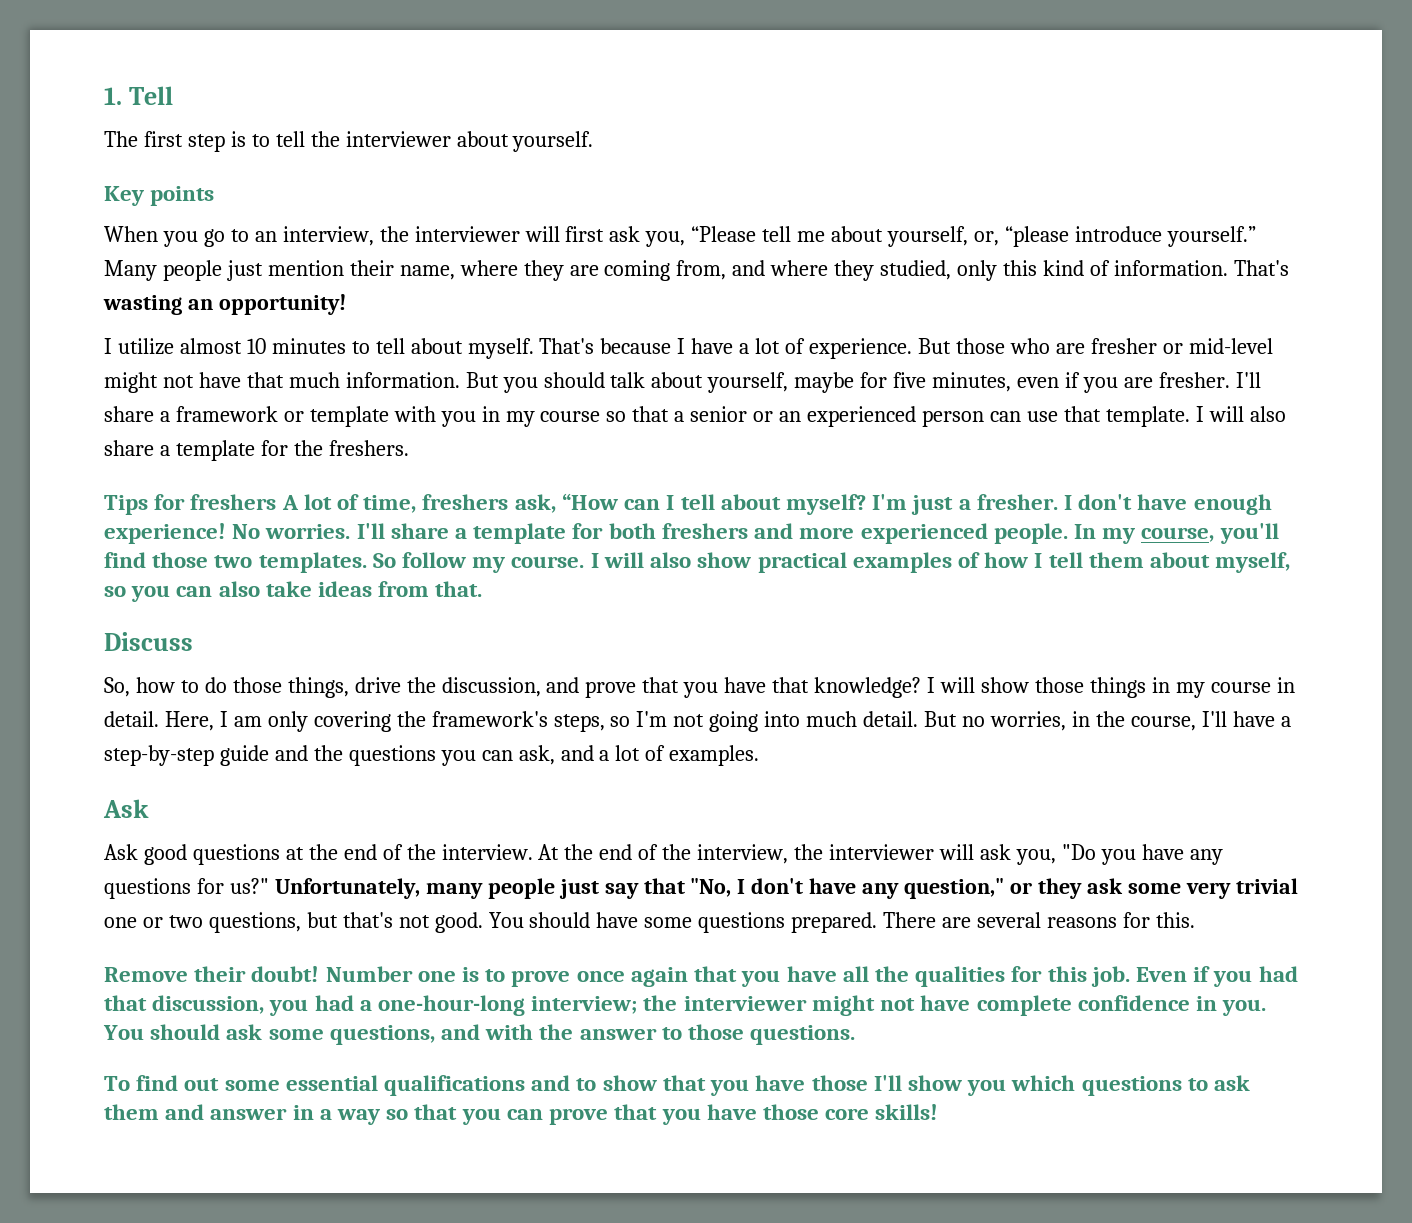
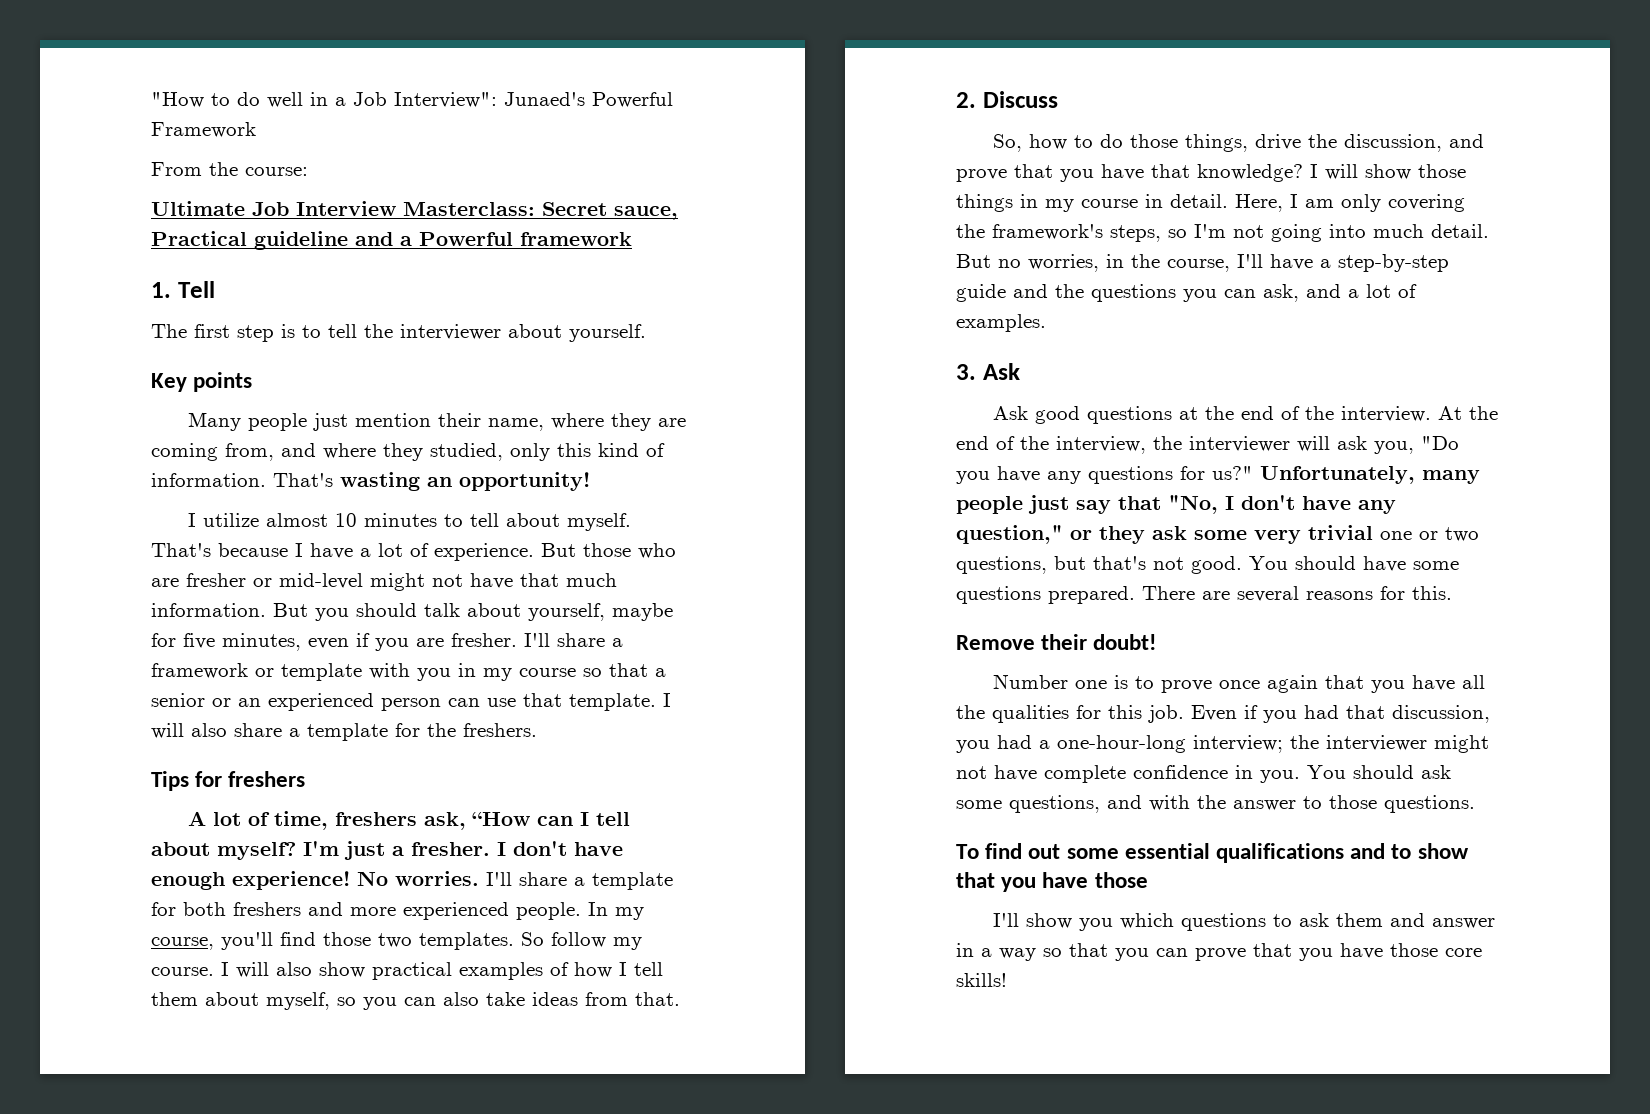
(104, 96) none -> [151,92,673,108] [151,122,256,138] [151,162,308,176] [151,201,678,220] [151,231,632,250] "How to do well in a Job Interview": Junaed's Powerful Framework // From the course: // Ultimate Job Interview Masterclass: Secret sauce, Practical guideline and a Powerful framework //
[104,226,1256,247] When you go to an interview, the interviewer will first ask you, “Please tell me about yourself, or, “please introduce yourself.” -> (253, 382) none
(277, 502) none -> (306, 779) //
(483, 589) none -> [956,92,976,108] 2.
(760, 755) none -> [956,364,976,380] 3.
(320, 974) none -> (1157, 642) //
(868, 1083) none -> (1148, 880) //

